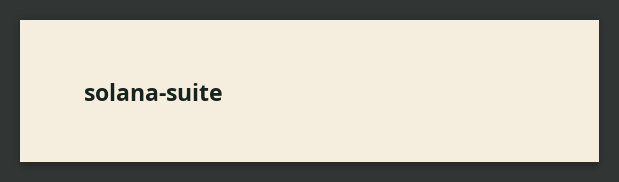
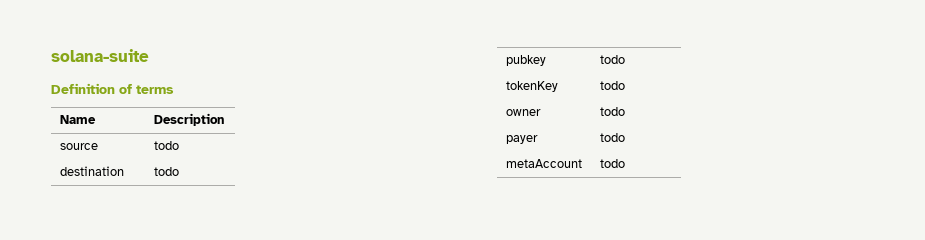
(223, 92) none -> [51,83,174,94] [59,115,96,124] [153,113,224,126] [59,143,98,150] [153,141,179,150] [59,166,124,176] [153,167,179,176] [505,55,546,66] [599,55,625,64] [505,81,558,92] [599,81,625,90] [505,109,541,116] [599,107,625,116] [505,135,538,144] [599,133,625,142] [505,159,582,168] [599,159,625,168] // Definition of terms // Name | Description // source | todo // destination | todo // pubkey | todo // tokenKey | todo // owner | todo // payer | todo // metaAccount | todo

